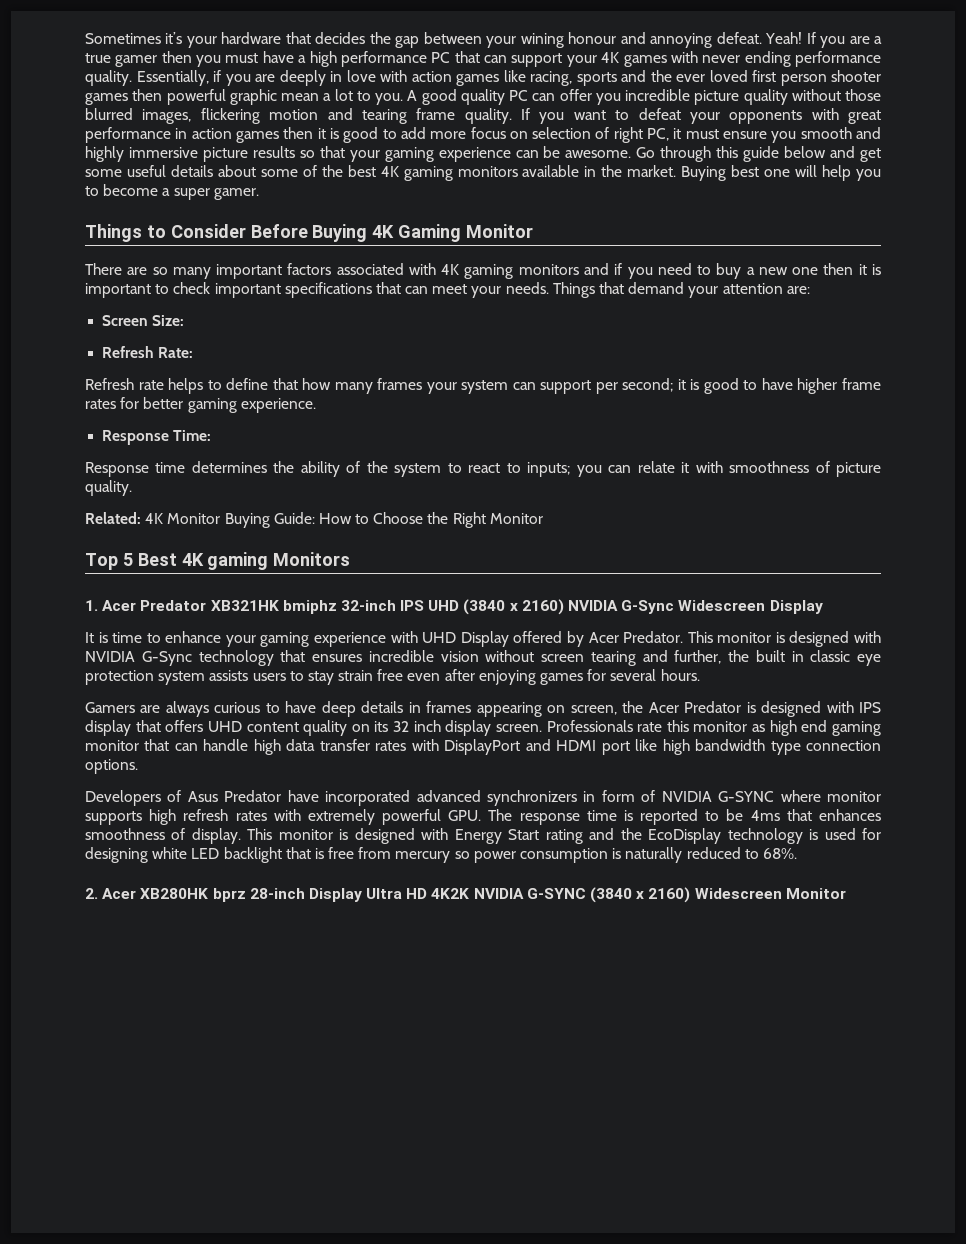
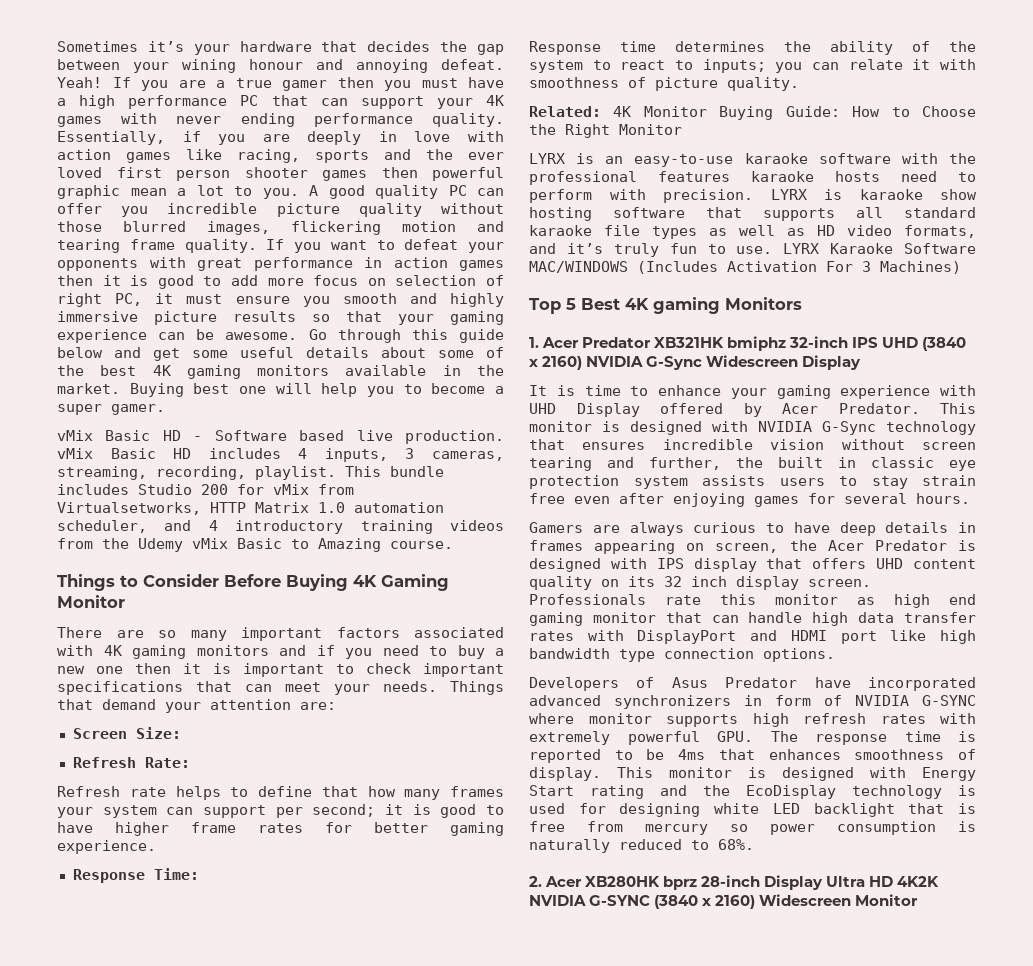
(259, 194) none -> [57,430,504,444] [57,448,504,462] [57,466,444,480] [57,484,354,495] [57,502,444,515] [57,520,504,534] [57,538,453,552] // vMix Basic HD - Software based live production. vMix Basic HD includes 4 inputs, 3 cameras, streaming, recording, playlist. This bundle includes Studio 200 for vMix from Virtualsetworks, HTTP Matrix 1.0 automation scheduler, and 4 introductory training videos from the Udemy vMix Basic to Amazing course.
(543, 518) none -> [529,153,976,167] [529,171,976,185] [529,189,977,203] [529,207,976,221] [529,225,976,239] [529,243,976,257] [529,261,961,274] // LYRX is an easy-to-use karaoke software with the professional features karaoke hosts need to perform with precision. LYRX is karaoke show hosting software that supports all standard karaoke file types as well as HD video formats, and it’s truly fun to use. LYRX Karaoke Software MAC/WINDOWS (Includes Activation For 3 Machines)

